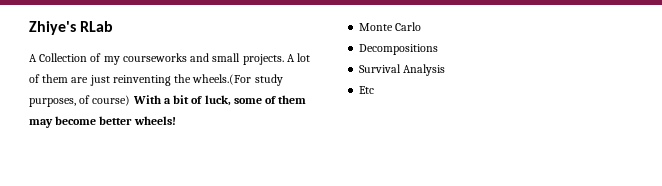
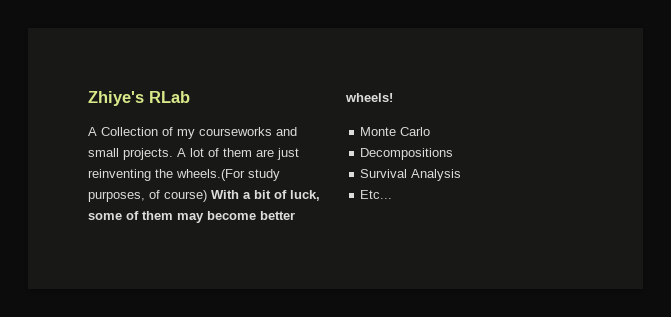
[359,86,375,94] Etc -> [360,190,393,199] Etc...

